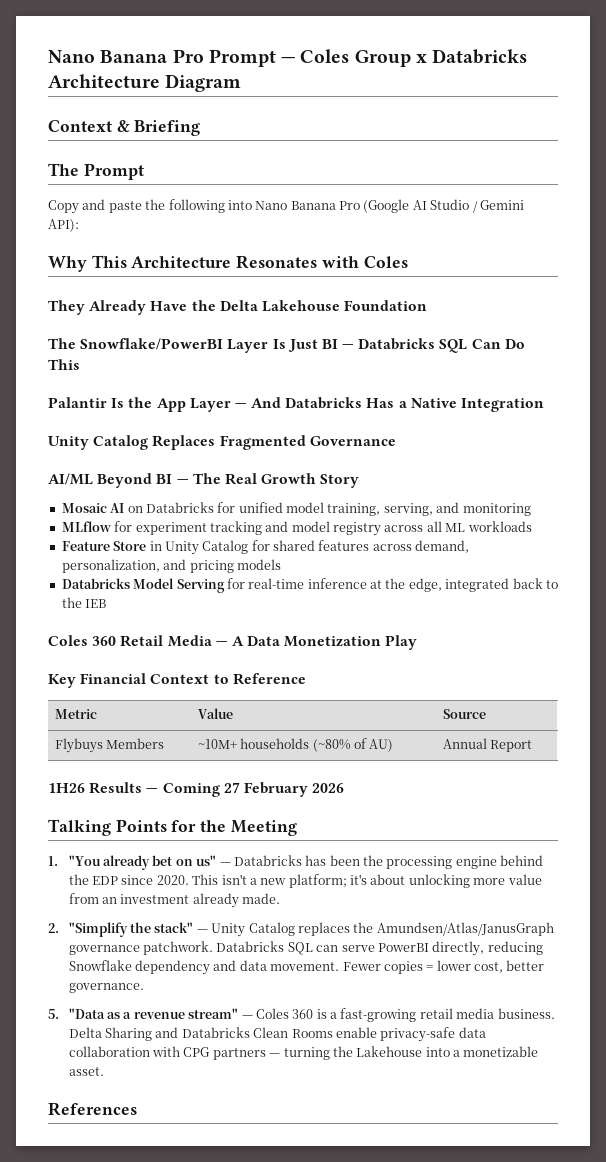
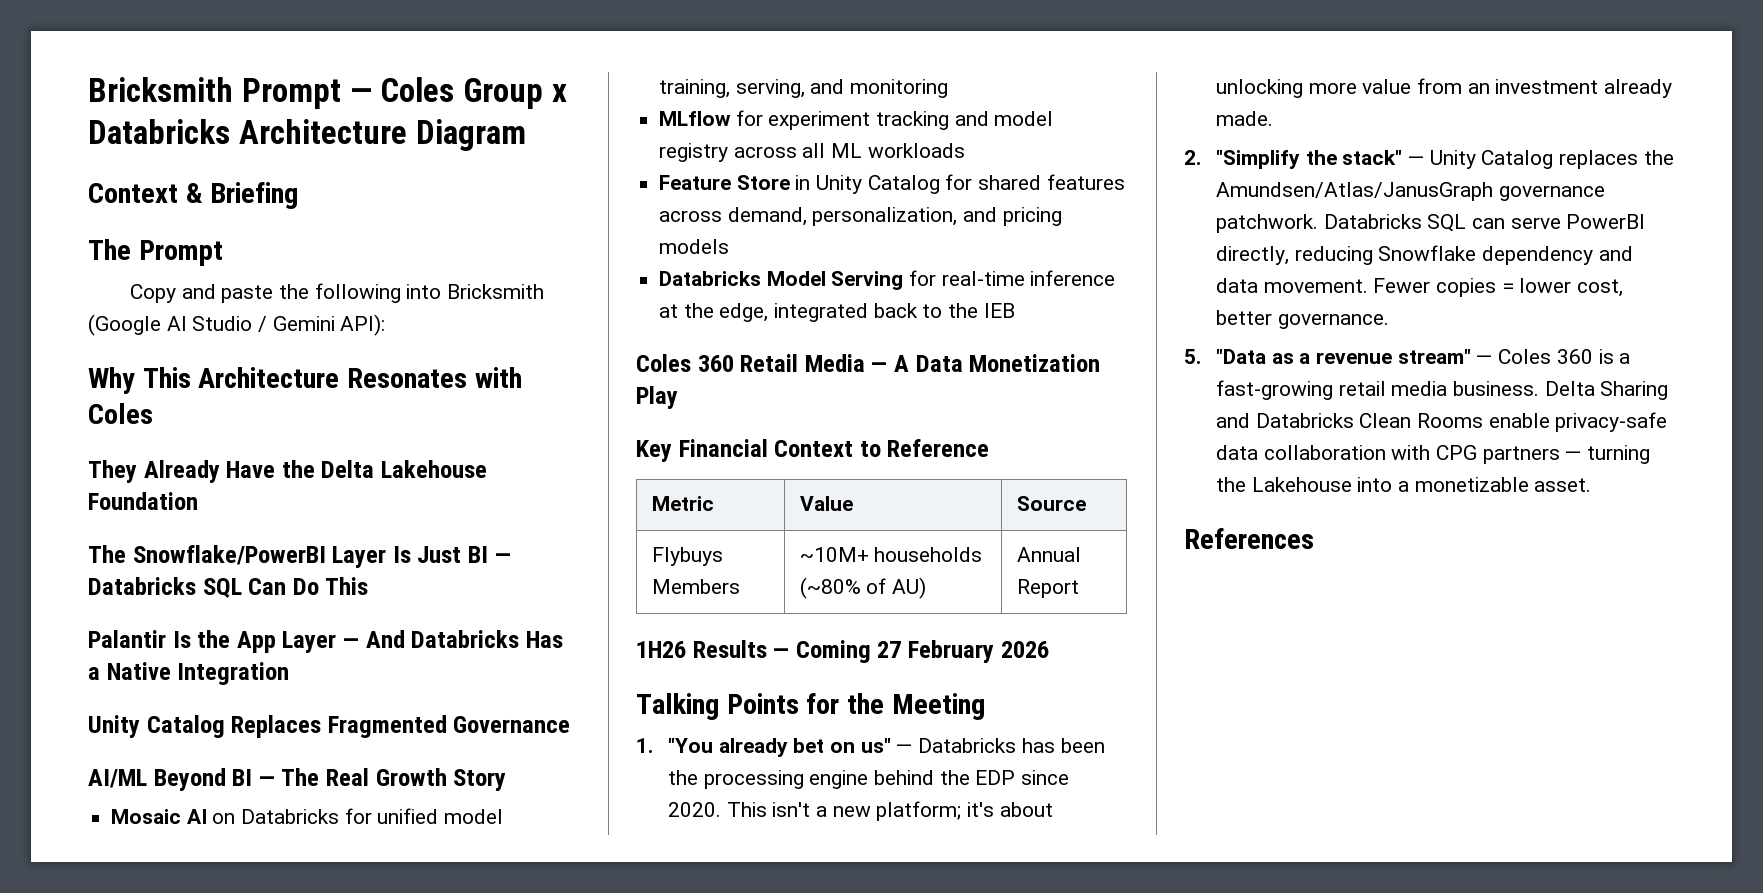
[48,49,204,63] Nano Banana Pro -> [88,77,233,102] Bricksmith
[255,201,360,210] Nano Banana Pro -> [446,284,544,299] Bricksmith

